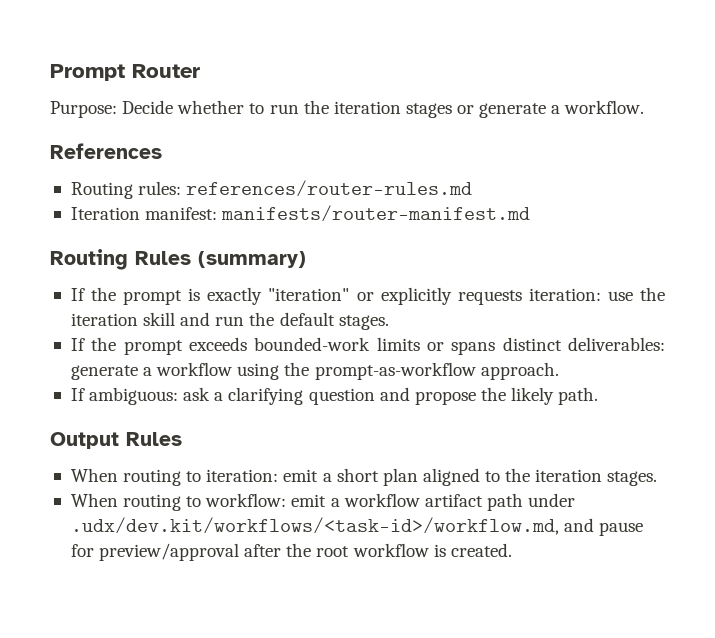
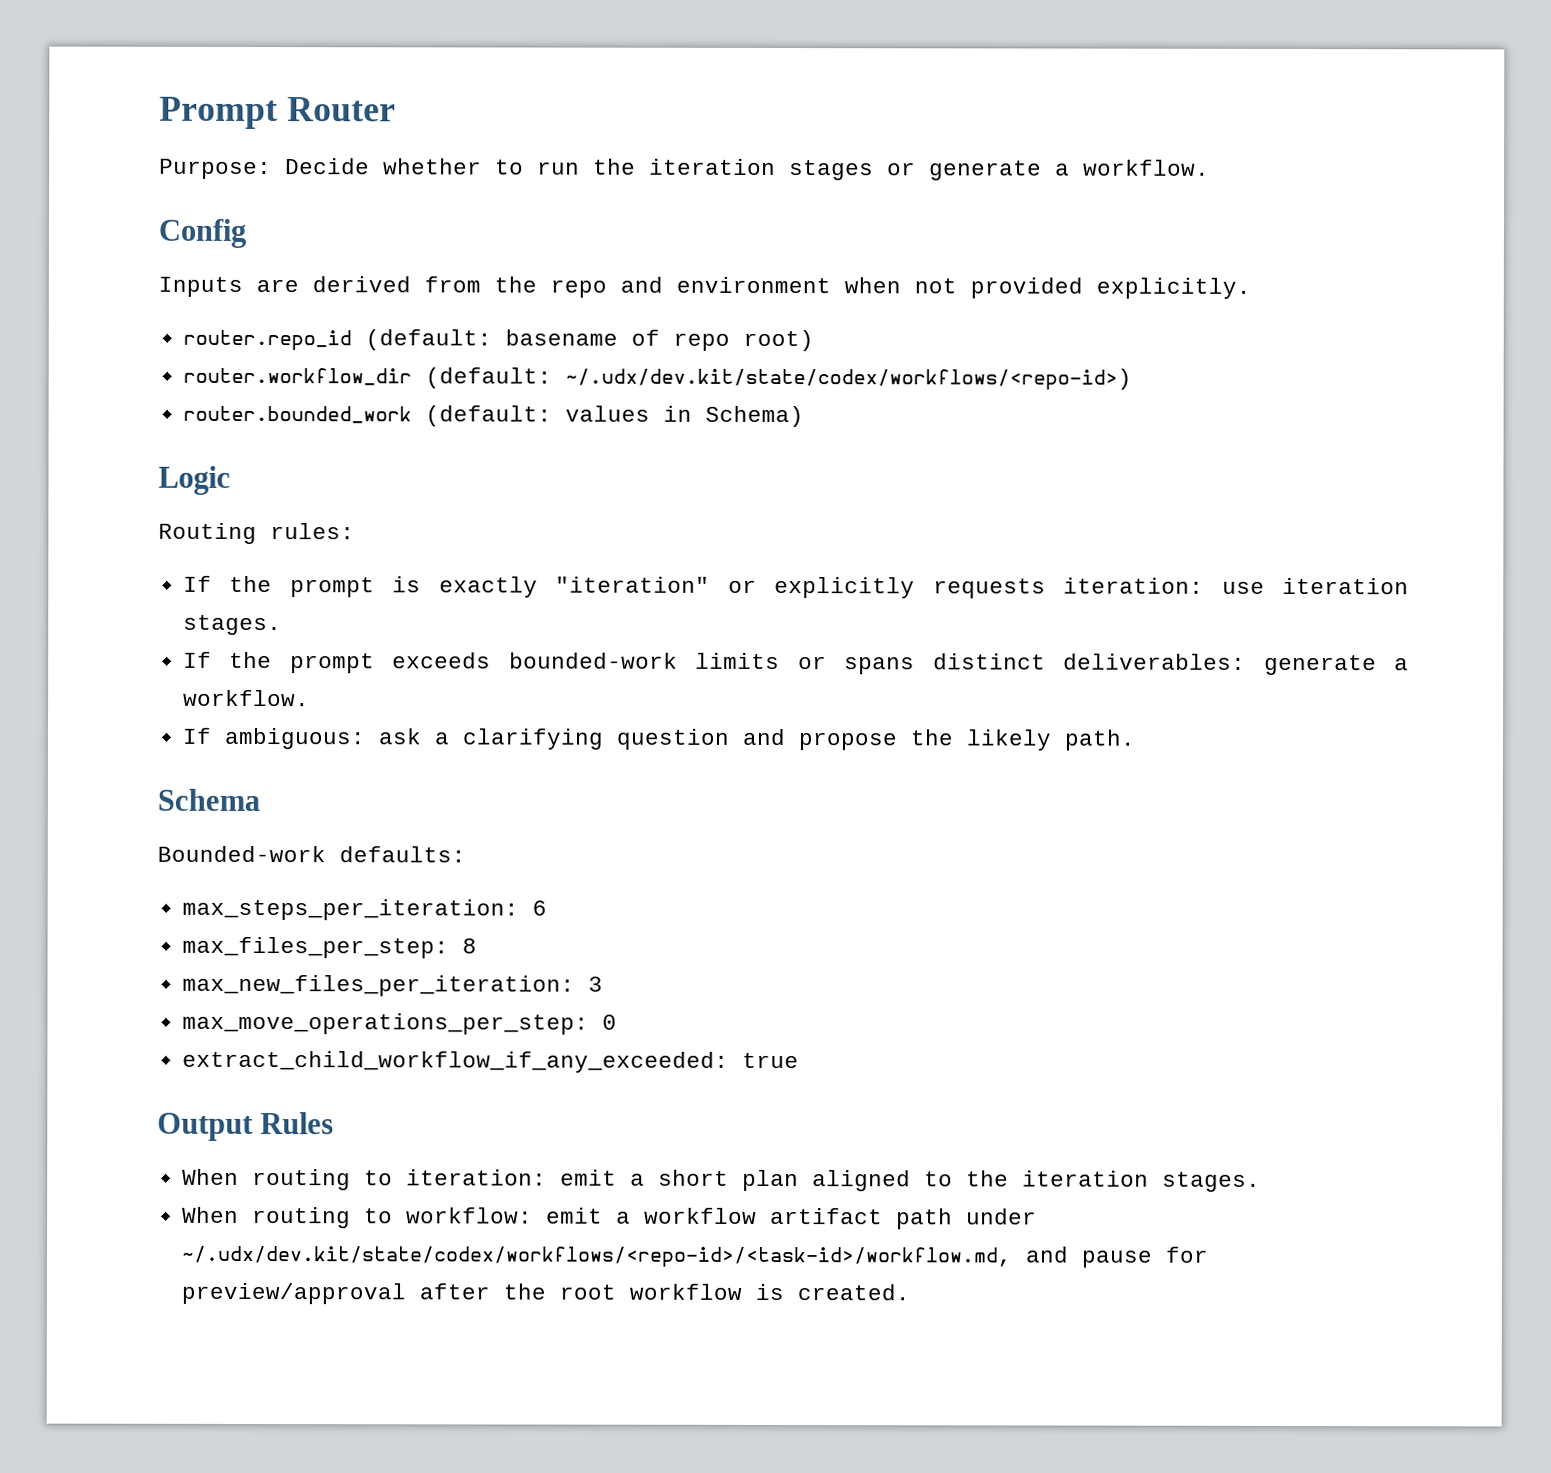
[50,143,162,159] [70,180,473,199] [70,205,531,222] [50,249,306,270] References // Routing rules: references/router-rules.md // Iteration manifest: manifests/router-manifest.md // Routing Rules (summary) -> [158,218,246,248] [158,276,1251,299] [182,329,814,352] [182,367,1132,390] [182,405,804,428] [158,465,231,495] [158,522,355,545] Config // Inputs are derived from the repo and environment when not provided explicitly. // router.repo_id (default: basename of repo root) // router.workflow_dir (default: ~/.udx/dev.kit/state/codex/workflows/<repo-id>) // router.bounded_work (default: values in Schema) // Logic // Routing rules:
[640,287,666,301] [70,312,335,326] the iteration skill and run the default -> [1282,577,1409,595] iteration
[156,362,559,380] workflow using the prompt-as-workflow approach. -> [182,689,310,707] workflow.
(599, 396) none -> [157,788,260,812] [157,845,466,863] [181,898,547,921] [181,936,477,959] [181,974,603,997] [181,1012,617,1035] [181,1050,799,1073] // Schema // Bounded-work defaults: // max_steps_per_iteration: 6 // max_files_per_step: 8 // max_new_files_per_iteration: 3 // max_move_operations_per_step: 0 // extract_child_workflow_if_any_exceeded: true
[70,517,559,535] .udx/dev.kit/workflows/<task-id>/workflow.md, -> [180,1245,1013,1268] ~/.udx/dev.kit/state/codex/workflows/<repo-id>/<task-id>/workflow.md,

